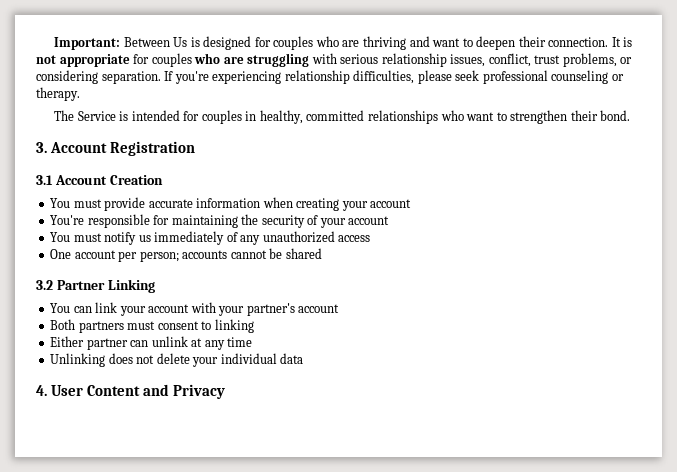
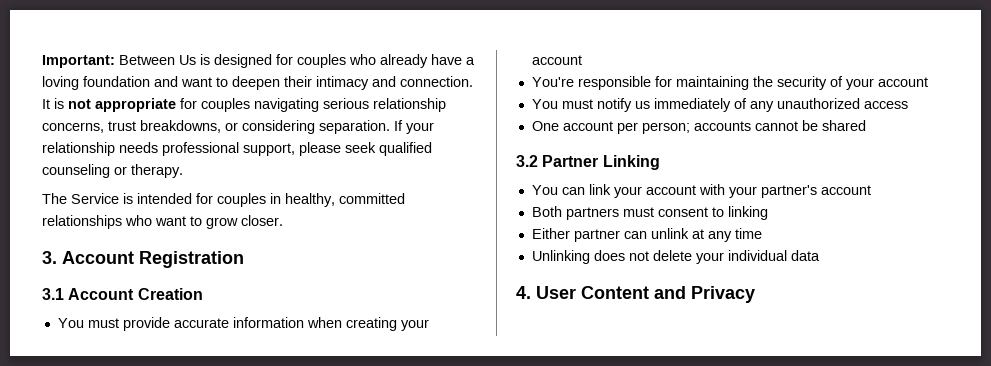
[342,36,406,50] are thriving -> [380,54,475,68] [42,76,150,90] already have a loving foundation
(546, 41) none -> [316,76,396,90] intimacy and
[194,53,633,67] [36,70,415,84] who are struggling with serious relationship issues, conflict, trust problems, or considering separation. If you're experiencing relationship difficulties, -> [254,98,446,112] [42,120,434,134] [42,142,295,156] navigating serious relationship concerns, trust breakdowns, or considering separation. If your relationship needs professional support,
[482,70,548,84] professional -> [379,142,432,156] qualified
[510,110,631,124] strengthen their bond. -> [206,215,283,229] grow closer.

